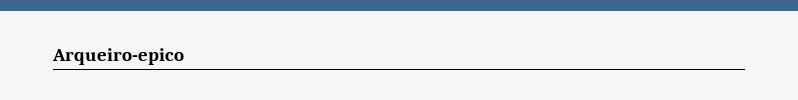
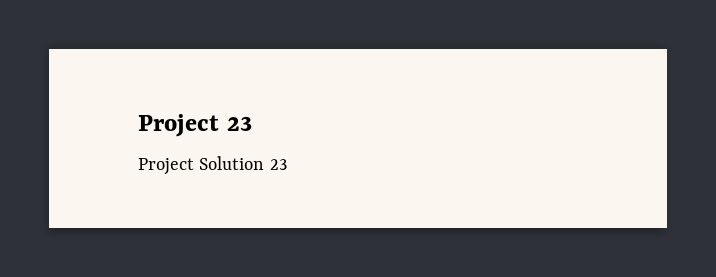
[52,48,184,65] Arqueiro-epico -> [138,114,252,137] [138,156,287,175] Project 23 // Project Solution 23

